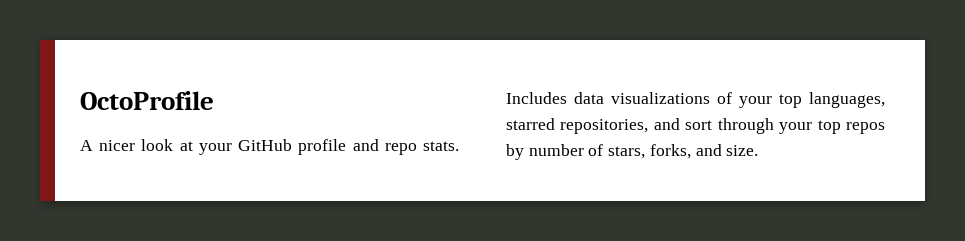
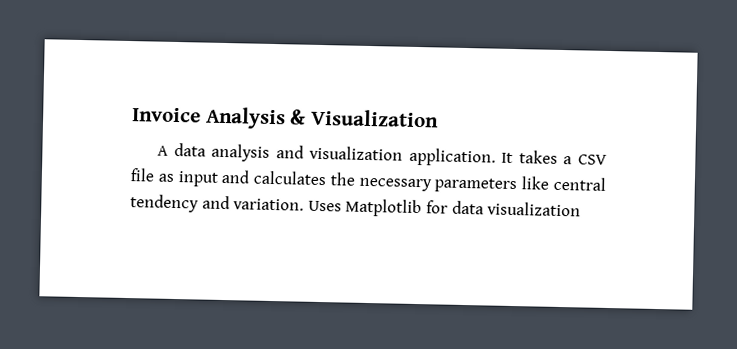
[80,91,214,110] [80,139,459,155] [506,92,885,108] [506,118,886,134] [506,144,759,160] OctoProfile // A nicer look at your GitHub profile and repo stats. Includes data visualizations of your top languages, starred repositories, and sort through your top repos by number of stars, forks, and size. -> [132,106,439,130] [157,142,607,167] [130,168,606,194] [130,194,582,218] Invoice Analysis & Visualization // A data analysis and visualization application. It takes a CSV file as input and calculates the necessary parameters like central tendency and variation. Uses Matplotlib for data visualization

